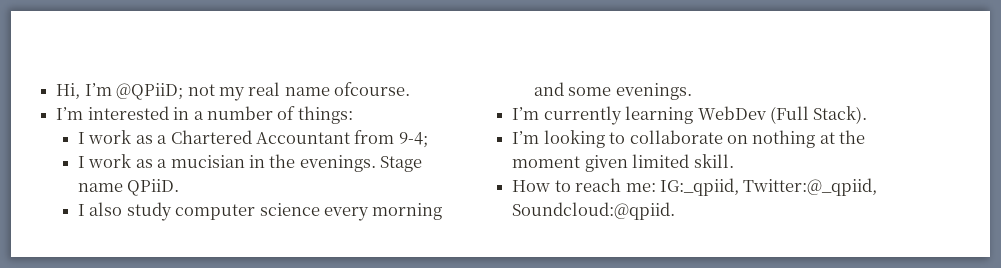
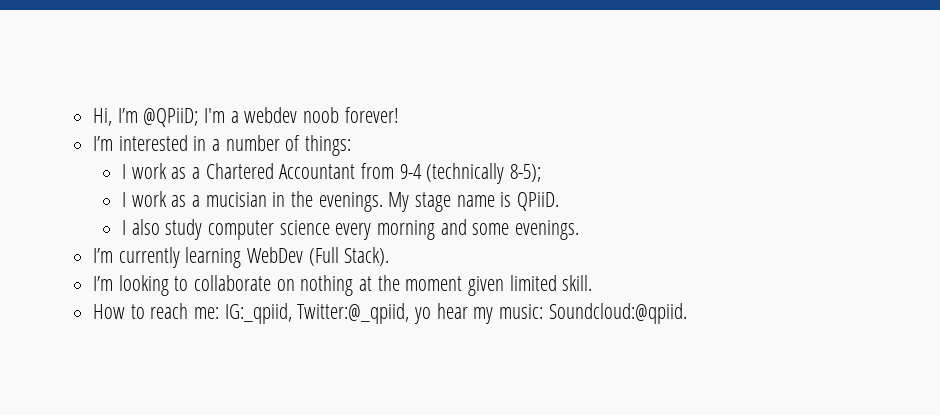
[187,82,411,101] not my real name ofcourse. -> [204,107,399,123] I'm a webdev noob forever!
[398,132,428,148] 9-4; -> [399,163,541,184] 9-4 (technically 8-5);
[380,156,423,172] [77,183,123,192] Stage name -> [388,192,512,212] My stage name is
(878, 187) none -> [414,303,544,324] yo hear my music:

